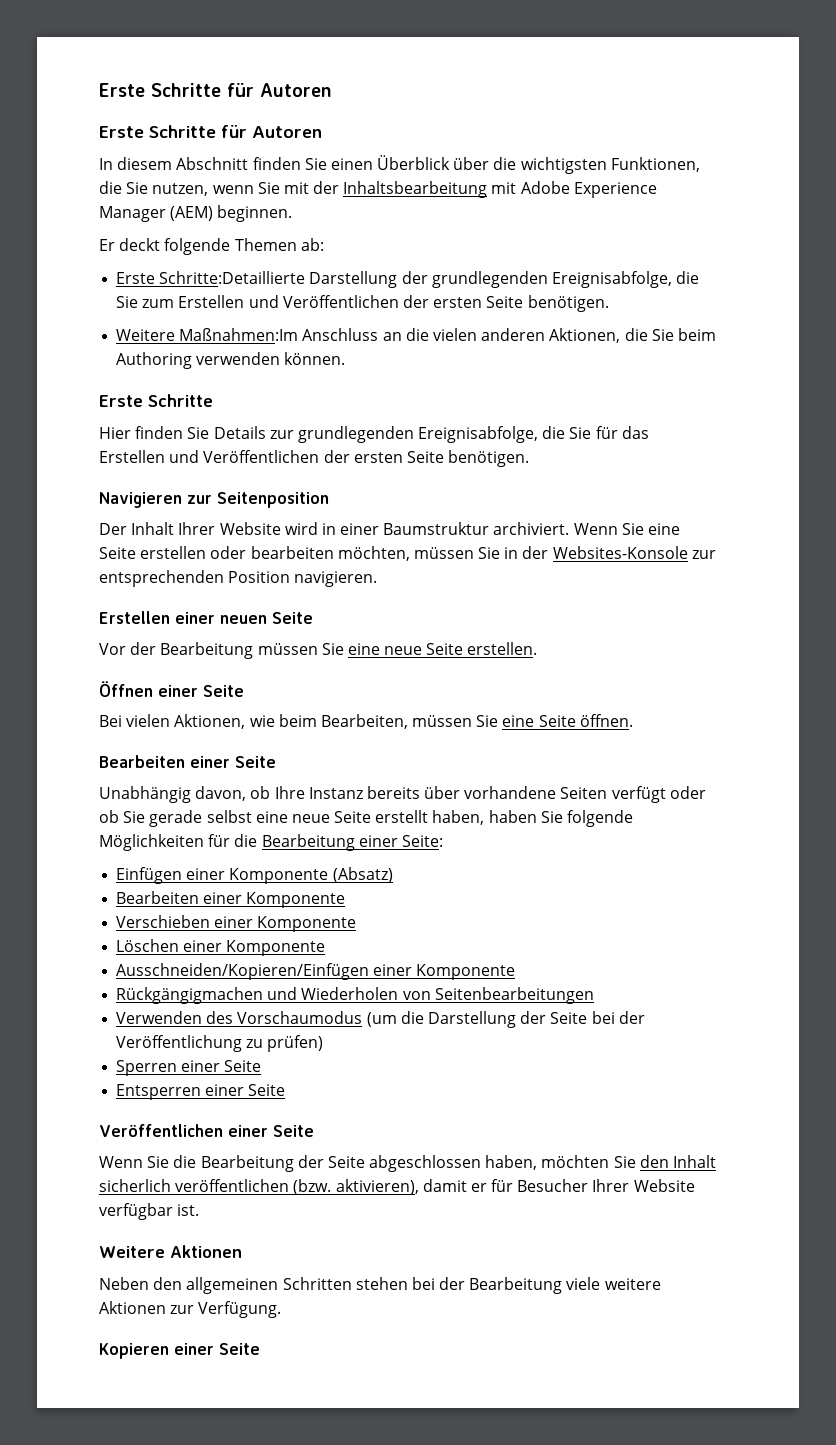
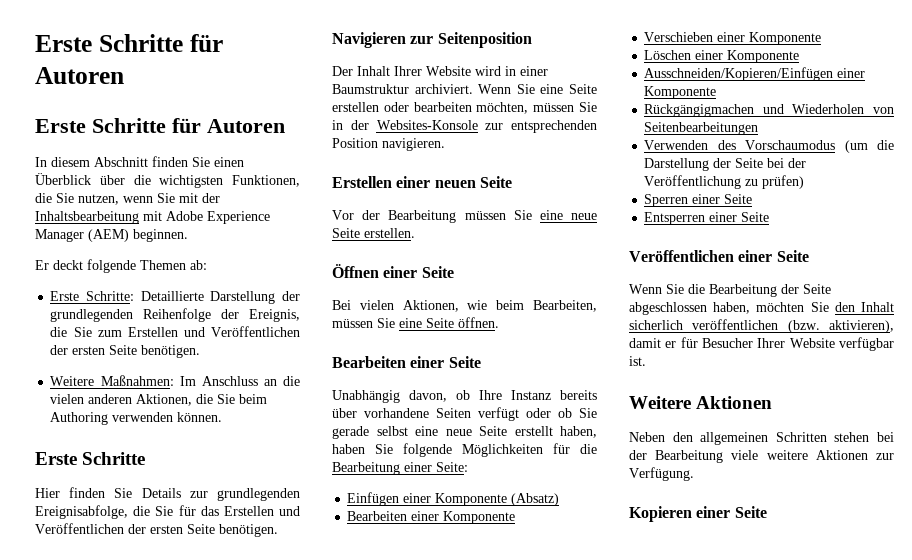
[159,271,306,284] Schritte:Detaillierte -> [86,291,204,301] Schritte: Detaillierte
[551,271,672,288] Ereignisabfolge, -> [143,308,300,322] Reihenfolge der Ereignis,
[179,328,299,341] Maßnahmen:Im -> [100,375,196,386] Maßnahmen: Im

